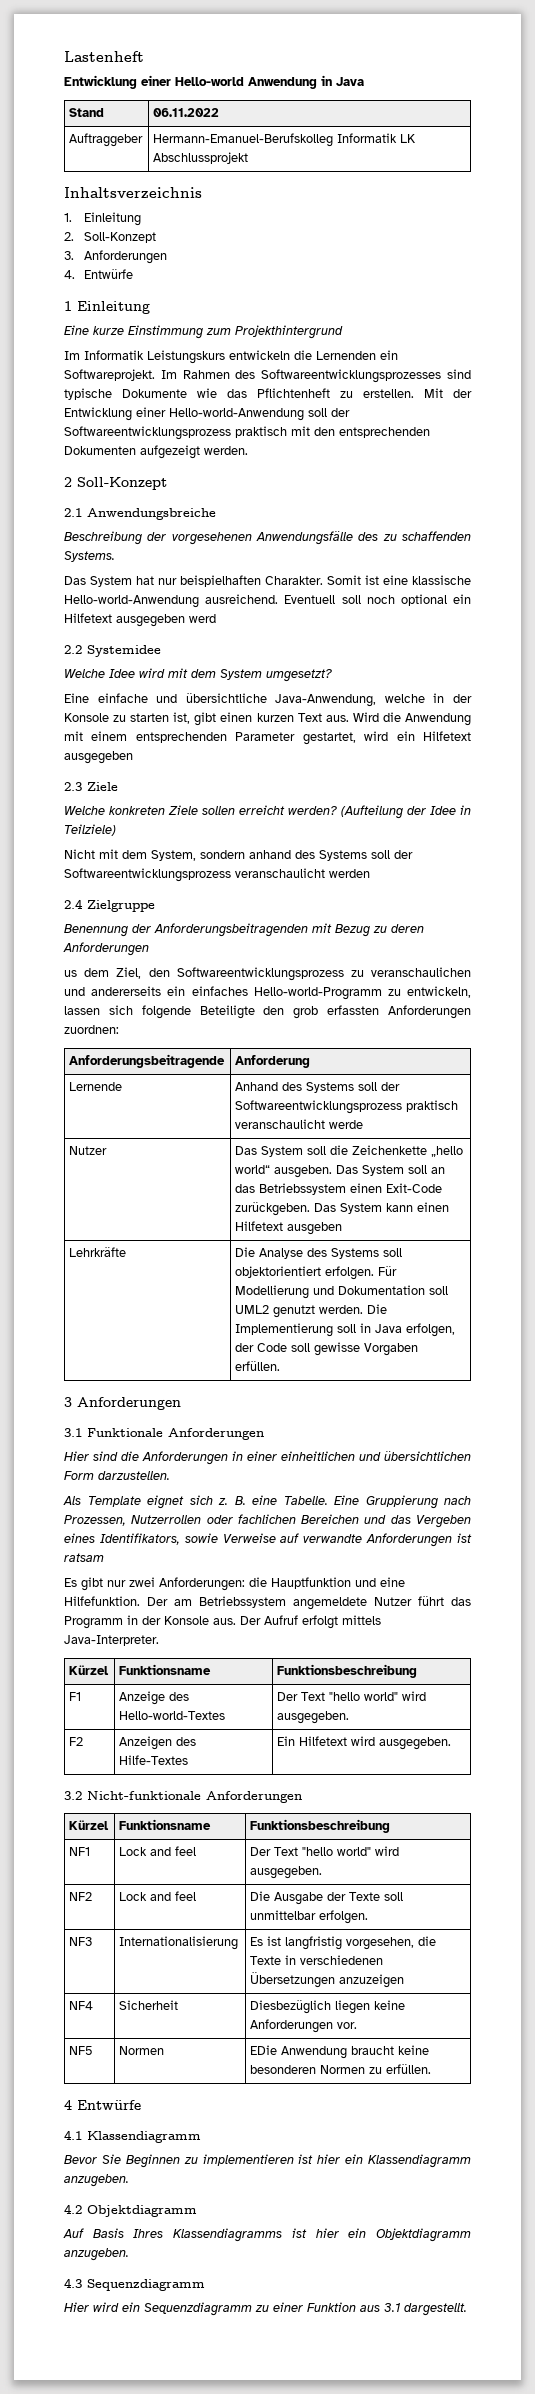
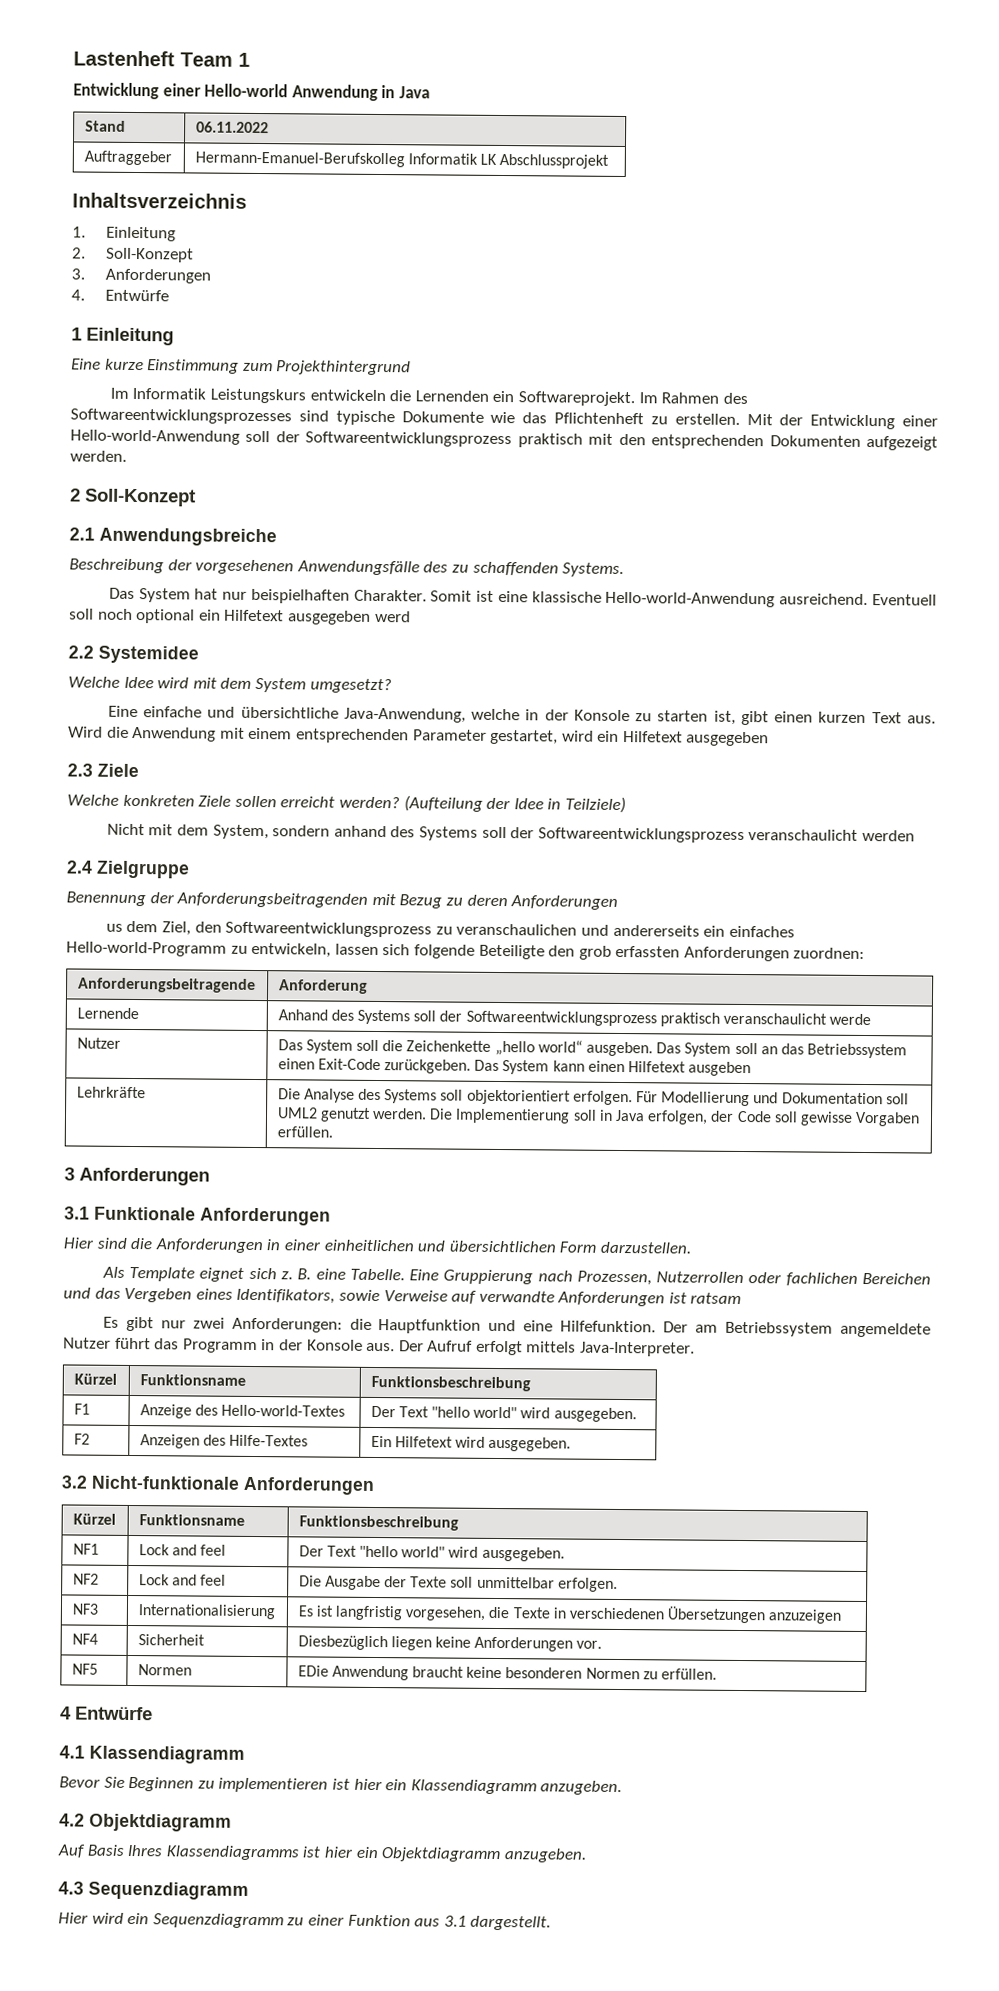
(144, 56) none -> [180,52,250,67] Team 1

